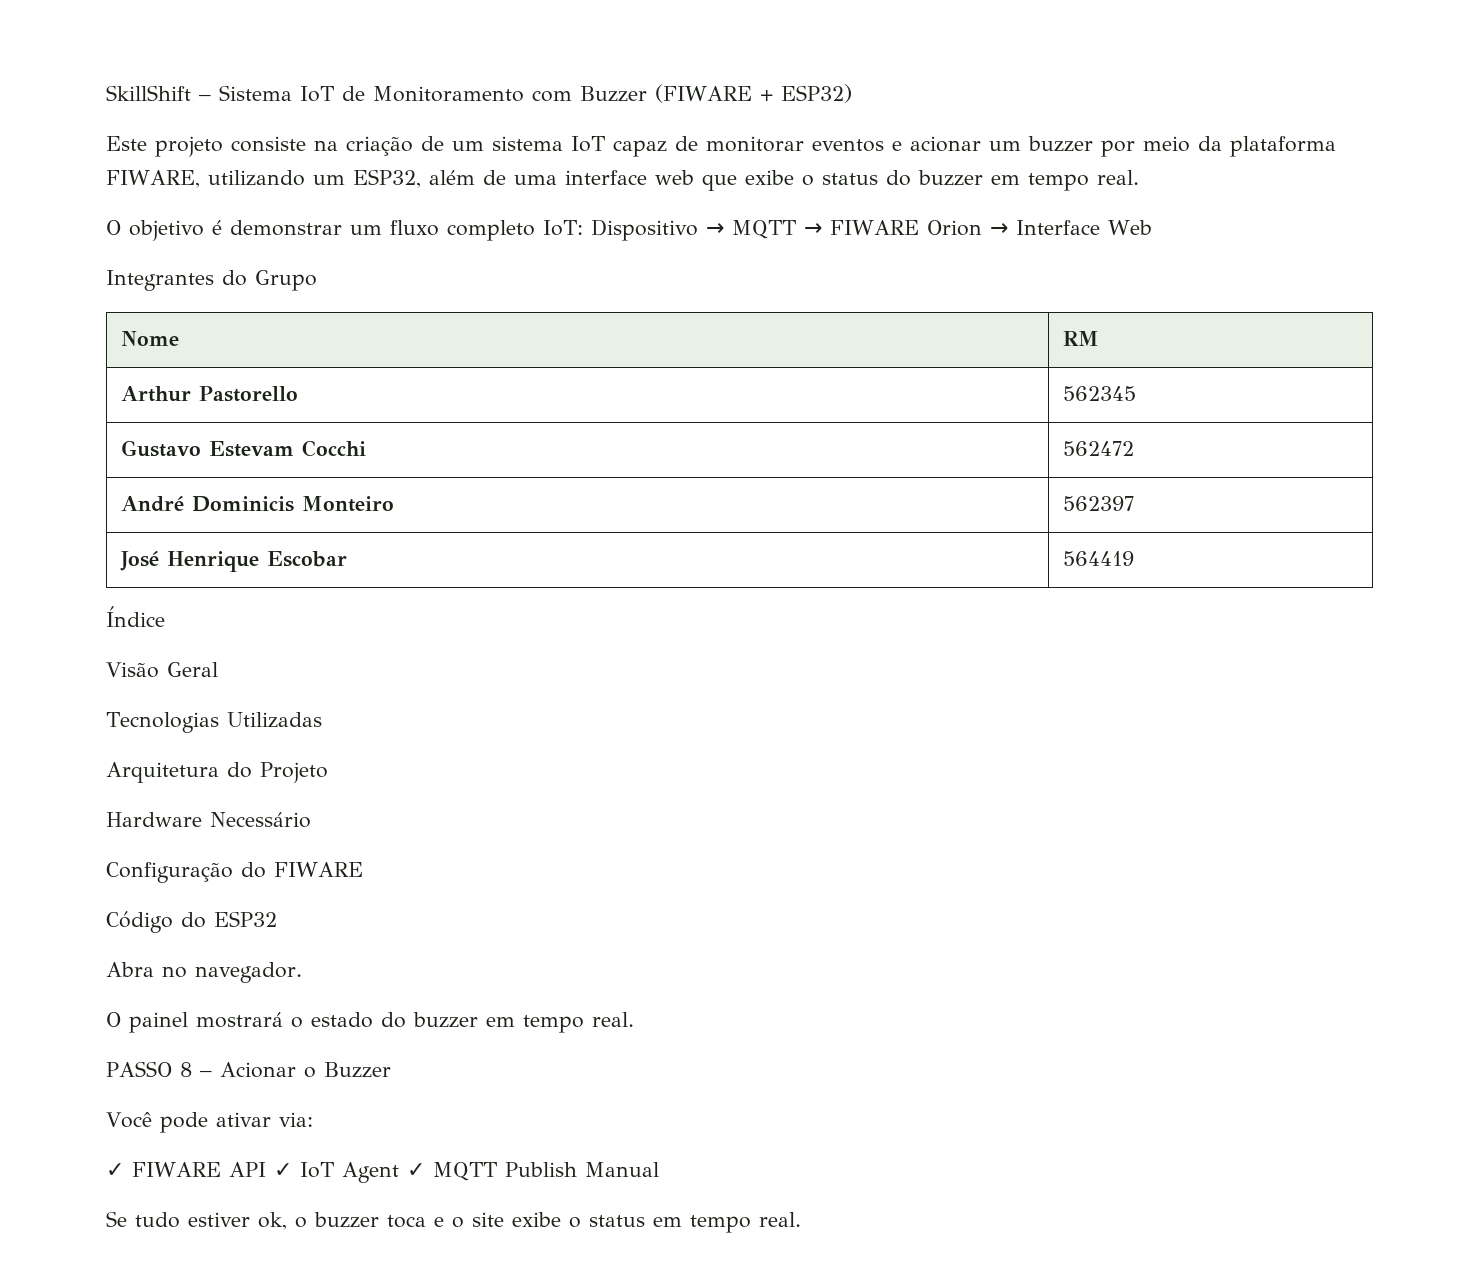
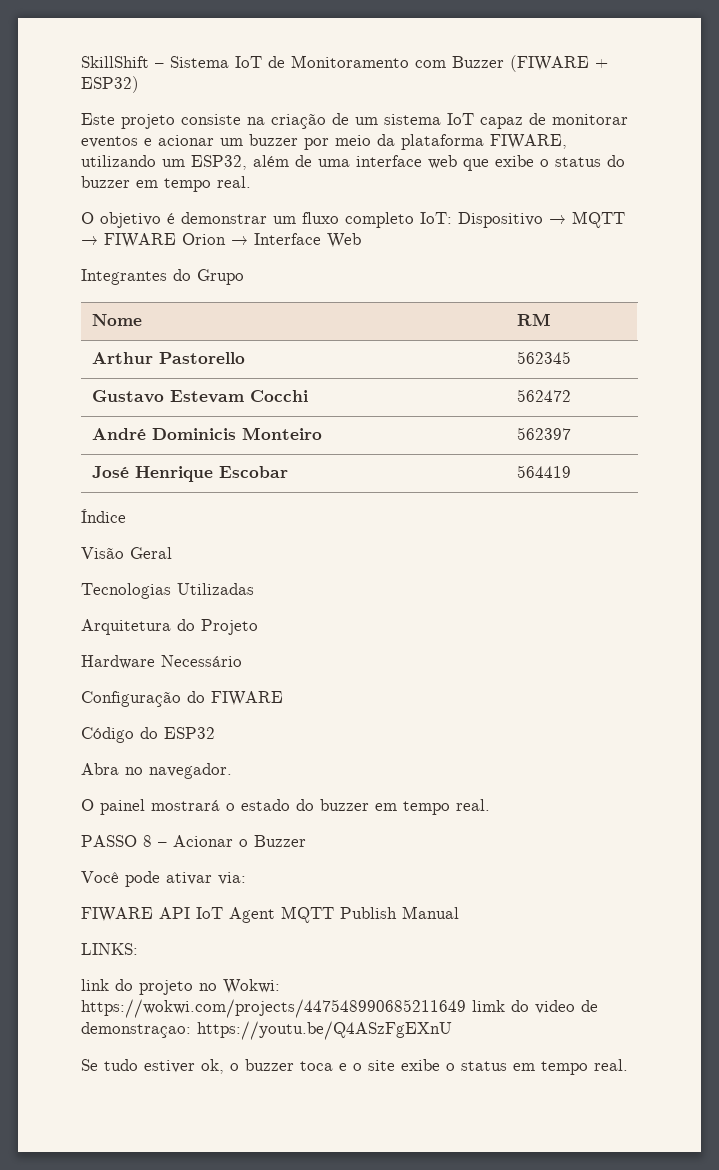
[106,1163,124,1177] ✓ -> (246, 878) none
[273,1163,292,1177] ✓ -> (190, 913) none
[406,1163,425,1177] ✓ -> (275, 915) none
(659, 1169) none -> [81,943,138,955] [81,979,280,995] [81,999,598,1018] [81,1021,452,1040] // LINKS: // link do projeto no Wokwi: https://wokwi.com/projects/447548990685211649 limk do video de demonstraçao: https://youtu.be/Q4ASzFgEXnU

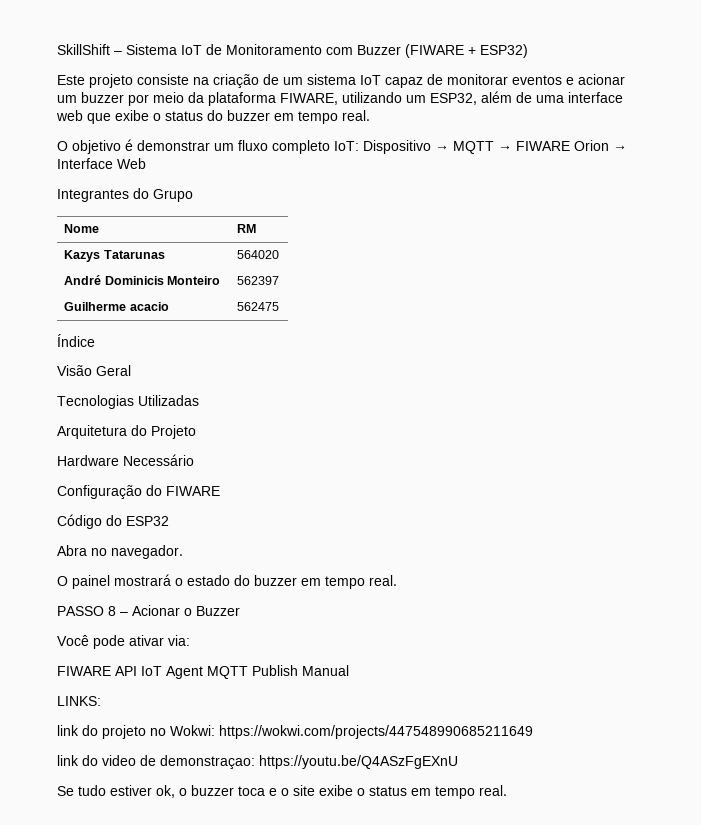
[92,352,246,364] [517,351,572,364] [92,390,309,403] [517,389,572,402] Arthur Pastorello | 562345 // Gustavo Estevam Cocchi | 562472 -> [64,250,165,262] [237,250,280,259] Kazys Tatarunas | 564020
[92,466,289,482] [517,465,572,478] José Henrique Escobar | 564419 -> [64,302,169,311] [237,302,280,311] Guilherme acacio | 562475
[472,1000,505,1012] limk -> [57,755,79,766] // link

